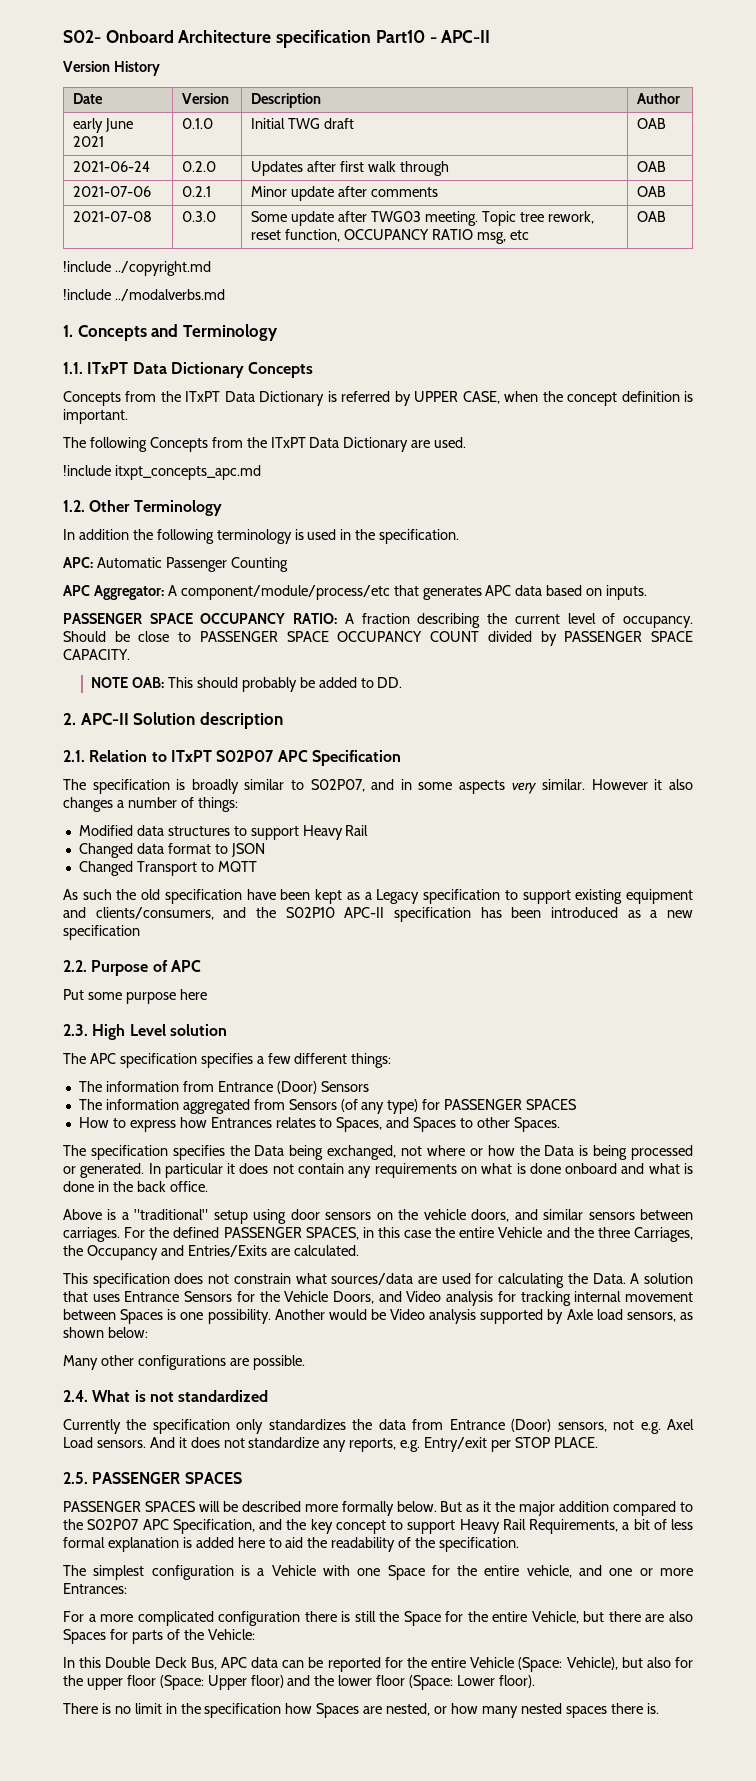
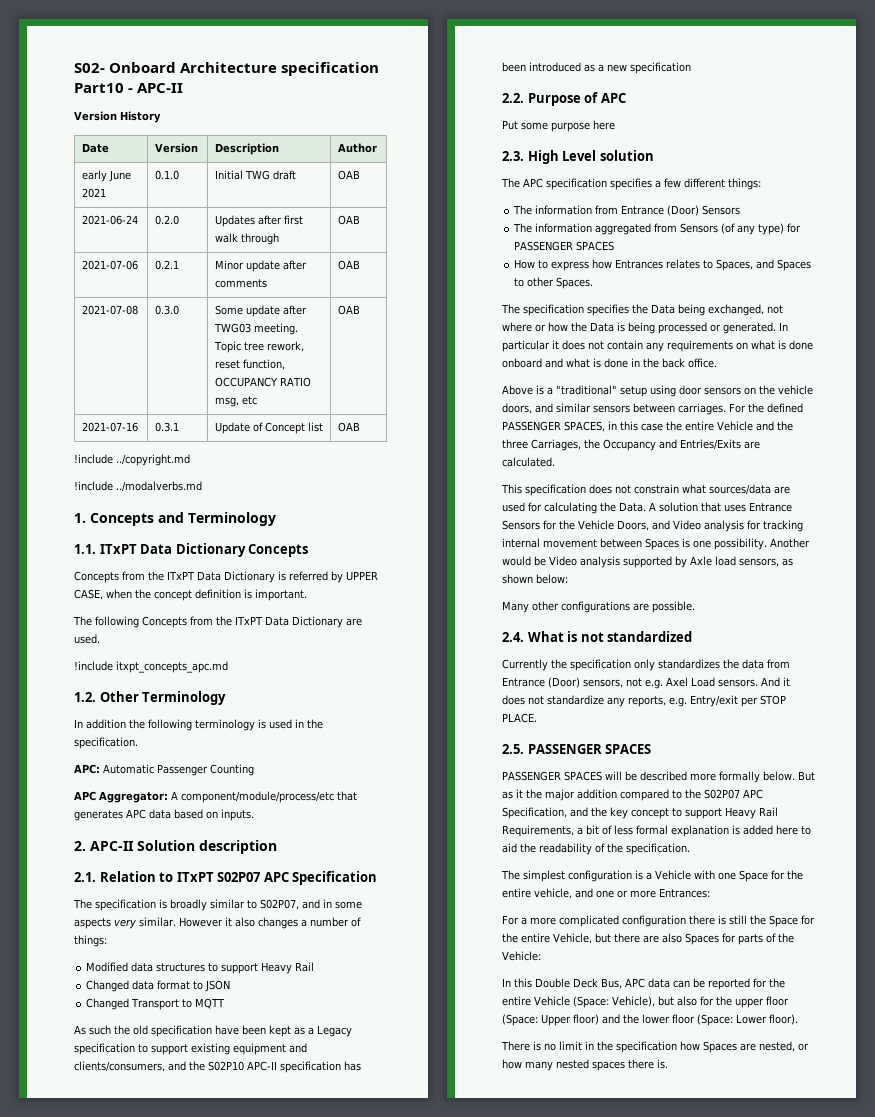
(667, 216) none -> [81,422,138,432] [154,422,179,432] [214,422,323,434] [337,422,360,432] // 2021-07-16 | 0.3.1 | Update of Concept list | OAB
[63,613,694,628] [63,631,694,646] [63,649,130,660] [91,677,403,692] // PASSENGER SPACE OCCUPANCY RATIO: A fraction describing the current level of occupancy. Should be close to PASSENGER SPACE OCCUPANCY COUNT divided by PASSENGER SPACE CAPACITY. // NOTE OAB: This should probably be added to DD. -> (254, 815) none

